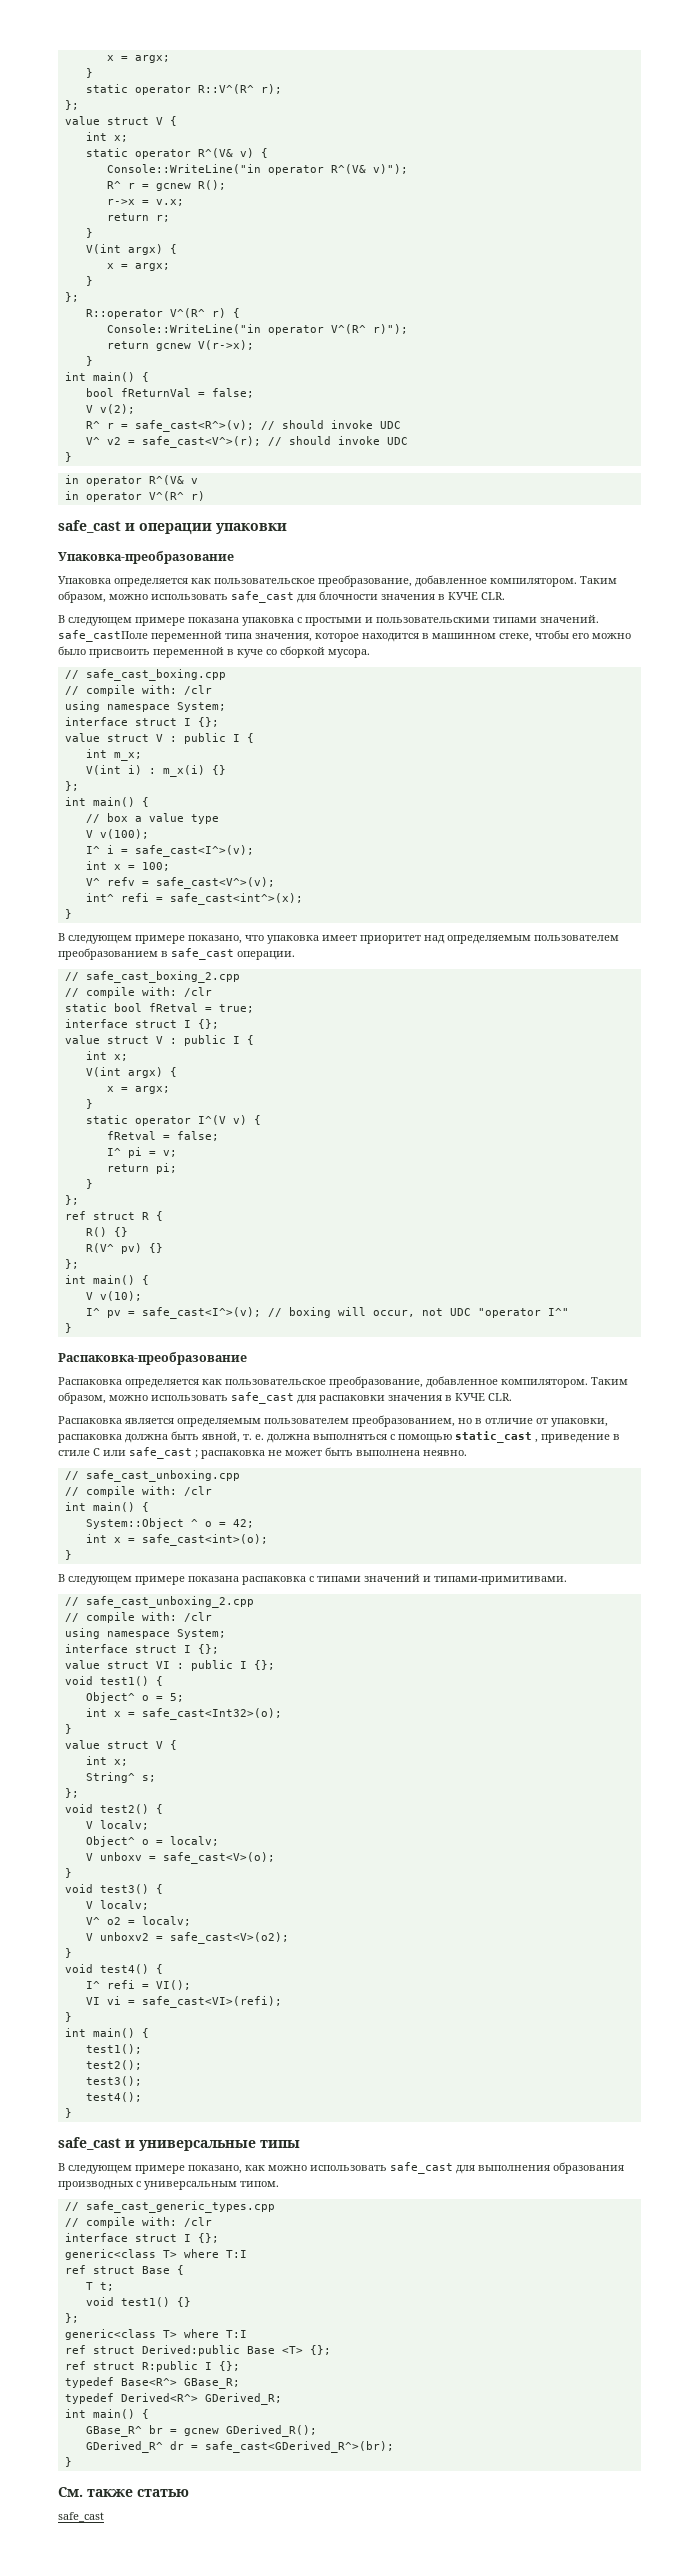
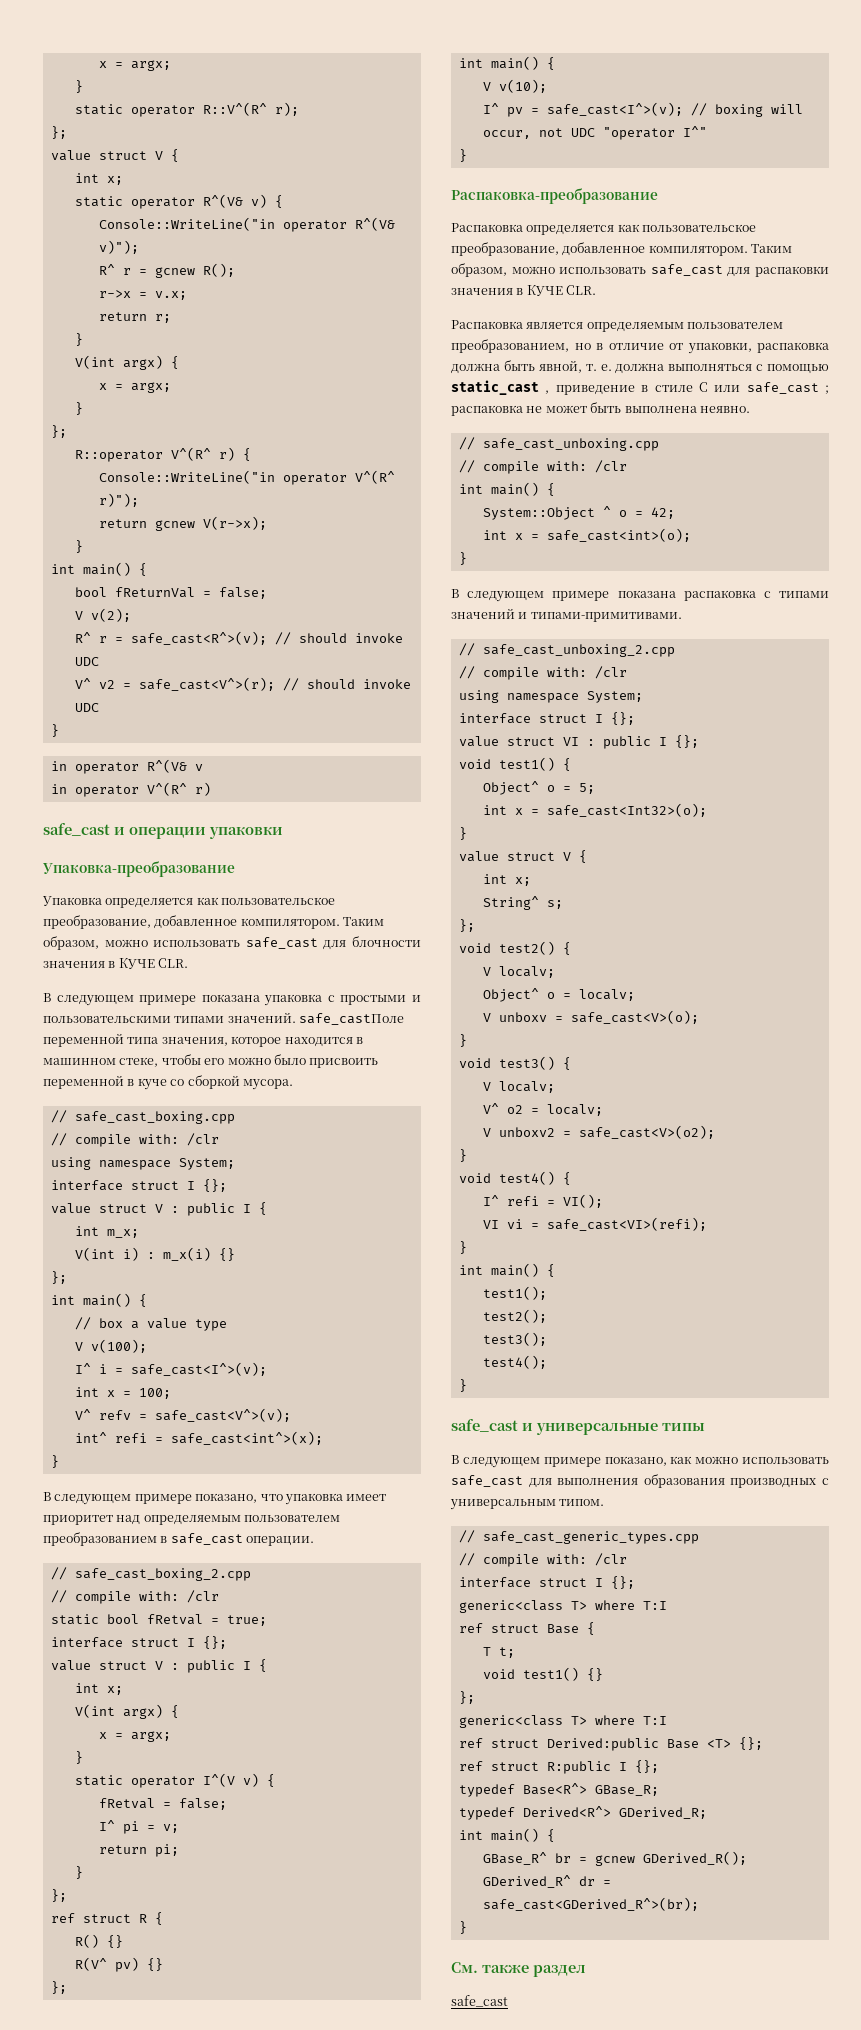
[137,2489,189,2497] статью -> [533,1965,586,1977] раздел

